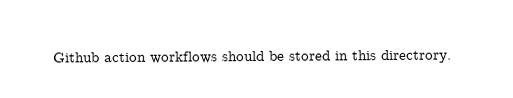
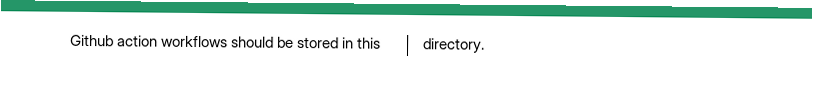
[381,49,452,64] directrory. -> [422,38,485,54] directory.

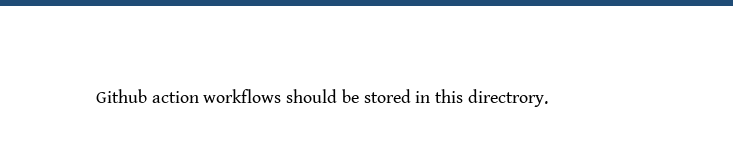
[422,38,485,54] directory. -> [467,89,548,107] directrory.

